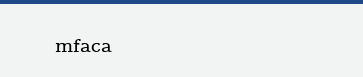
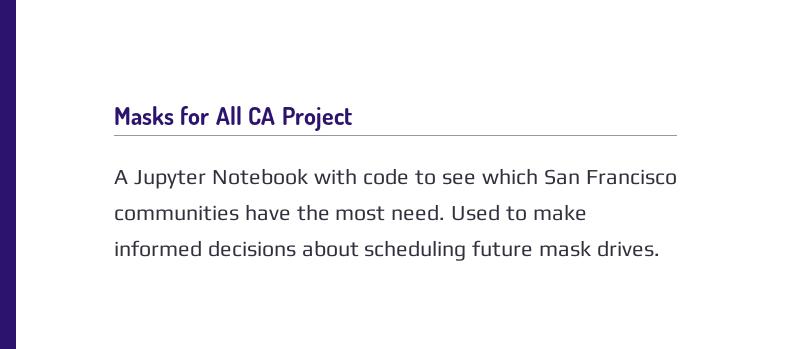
[55,39,112,52] mfaca -> [114,106,352,131] [114,168,677,189] [114,204,587,221] [114,240,660,261] Masks for All CA Project // A Jupyter Notebook with code to see which San Francisco communities have the most need. Used to make informed decisions about scheduling future mask drives.

